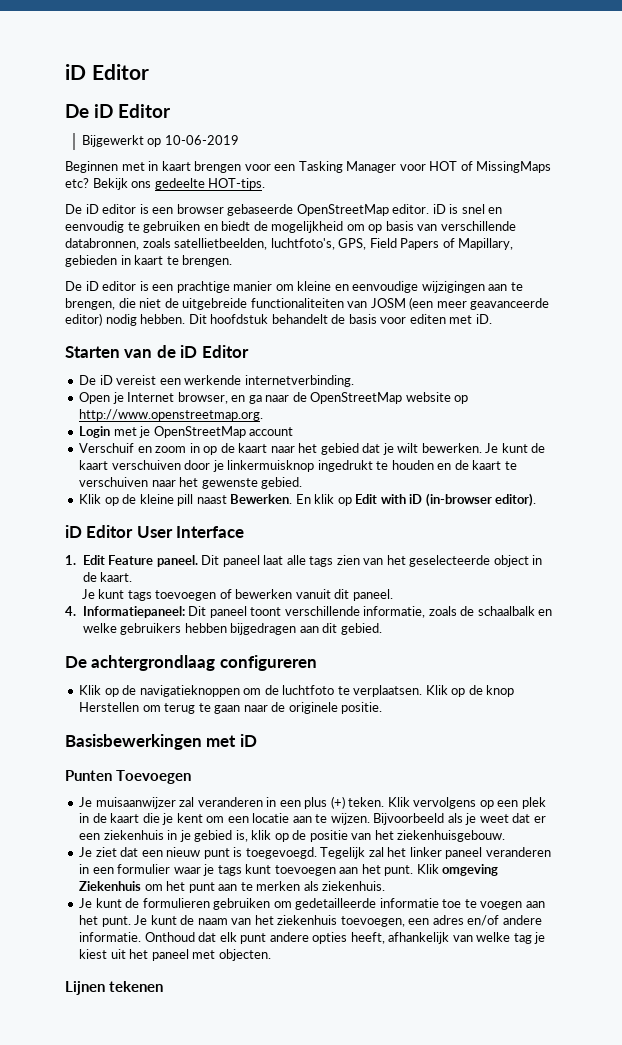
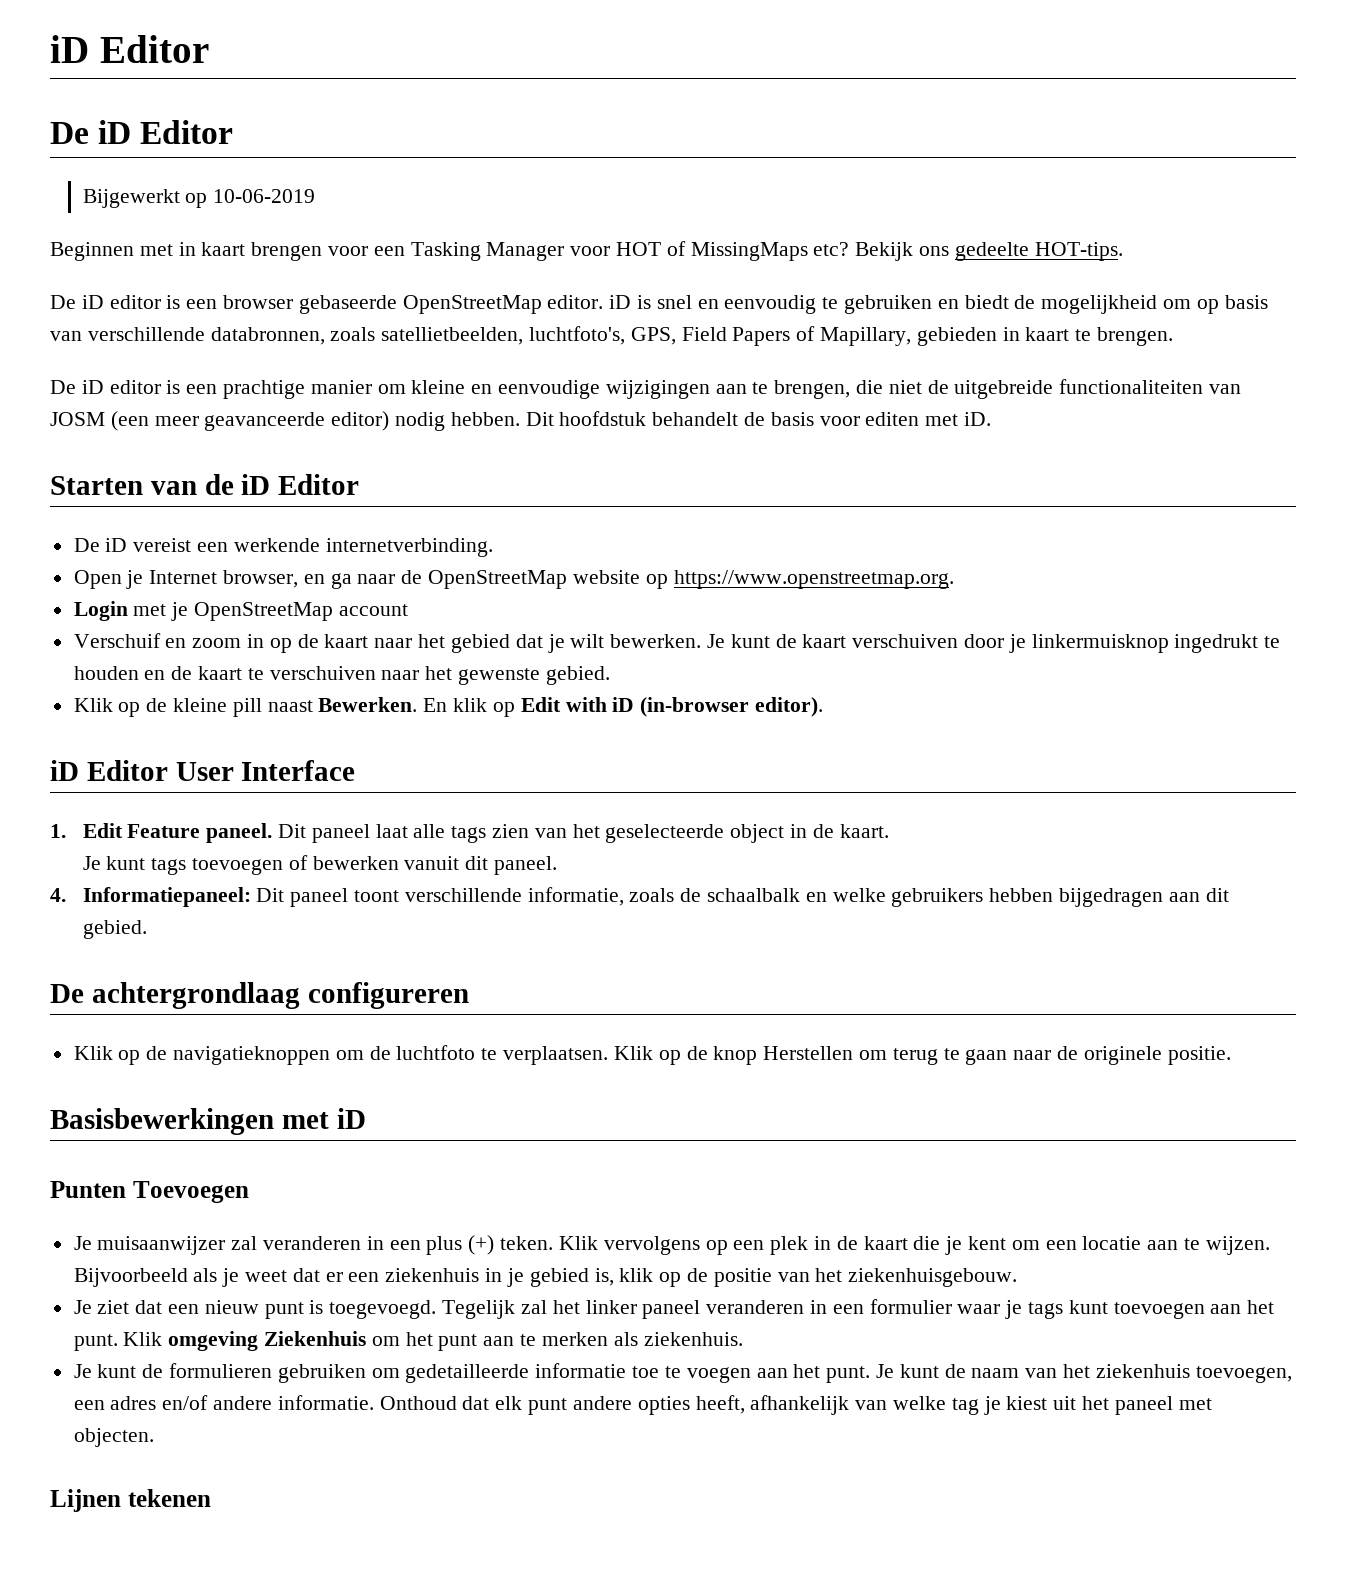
[79,409,264,421] http://www.openstreetmap.org. -> [673,570,954,589] https://www.openstreetmap.org.

